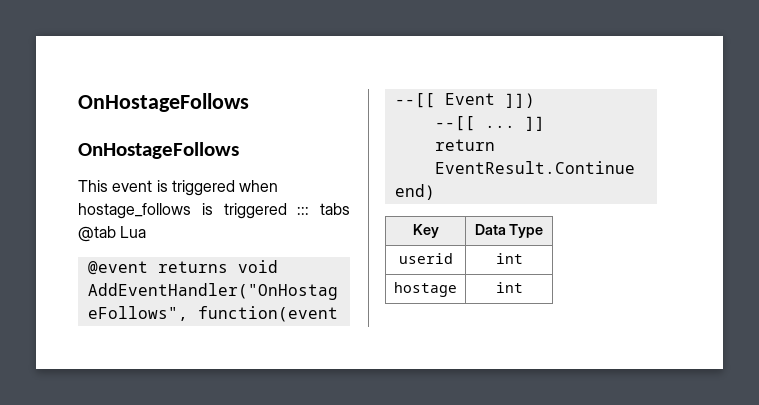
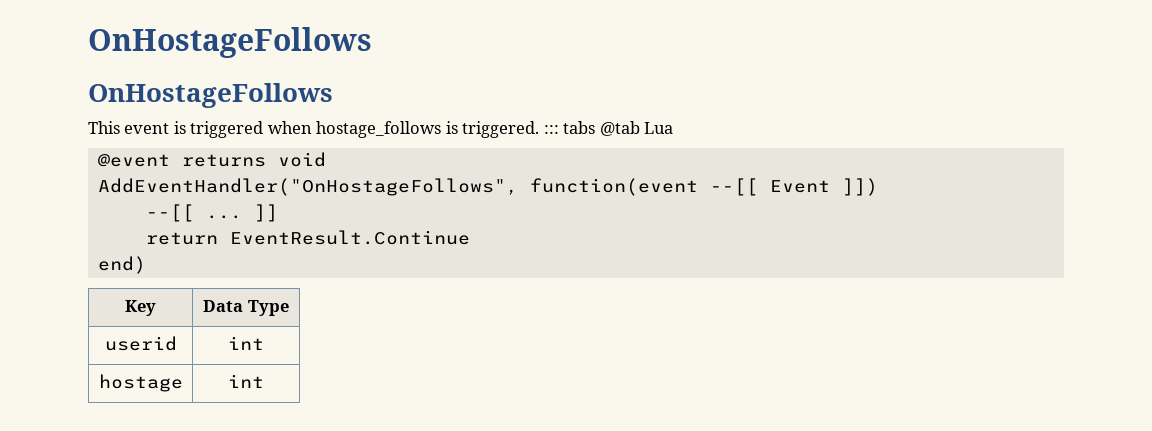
[223,203,287,219] triggered -> [462,121,540,138] triggered.

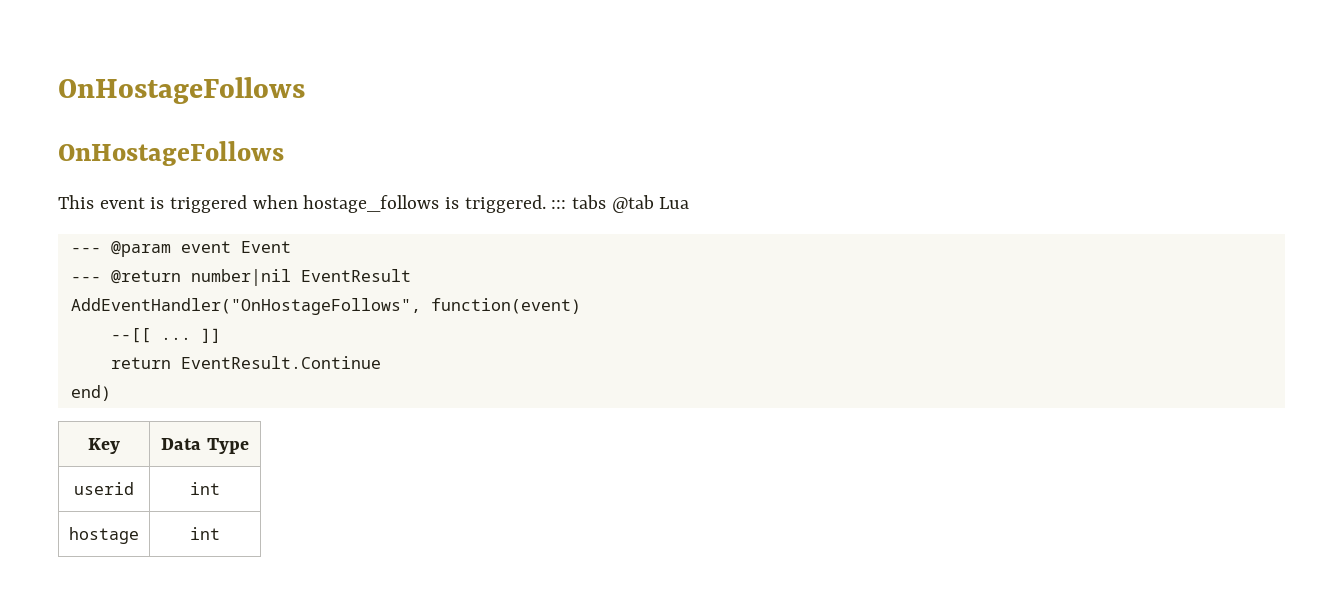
[97,152,326,167] [97,178,878,196] @event returns void // AddEventHandler("OnHostageFollows", function(event --[[ Event ]]) -> [70,241,291,257] [70,269,411,286] [70,298,581,315] --- @param event Event // --- @return number|nil EventResult // AddEventHandler("OnHostageFollows", function(event)

